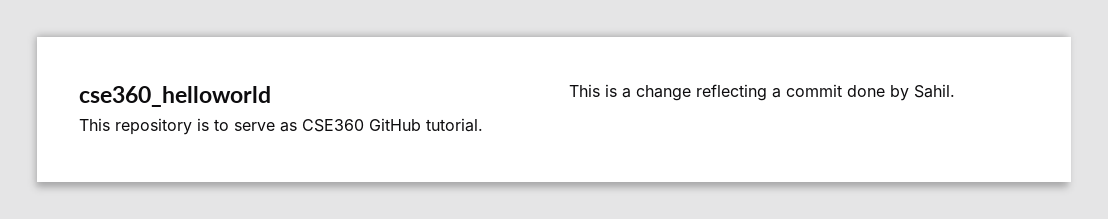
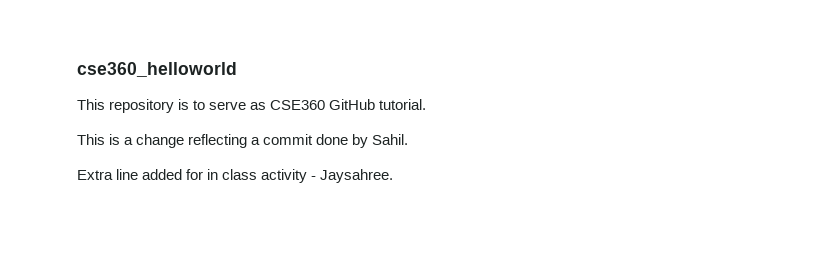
(955, 91) none -> [77,169,394,183] // Extra line added for in class activity - Jaysahree.

